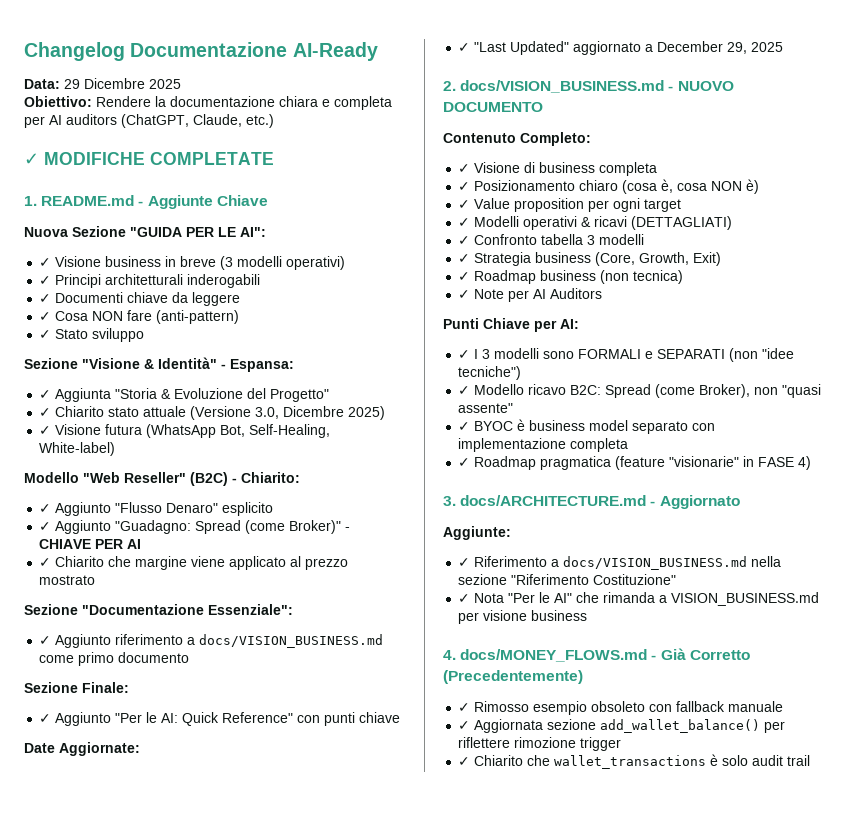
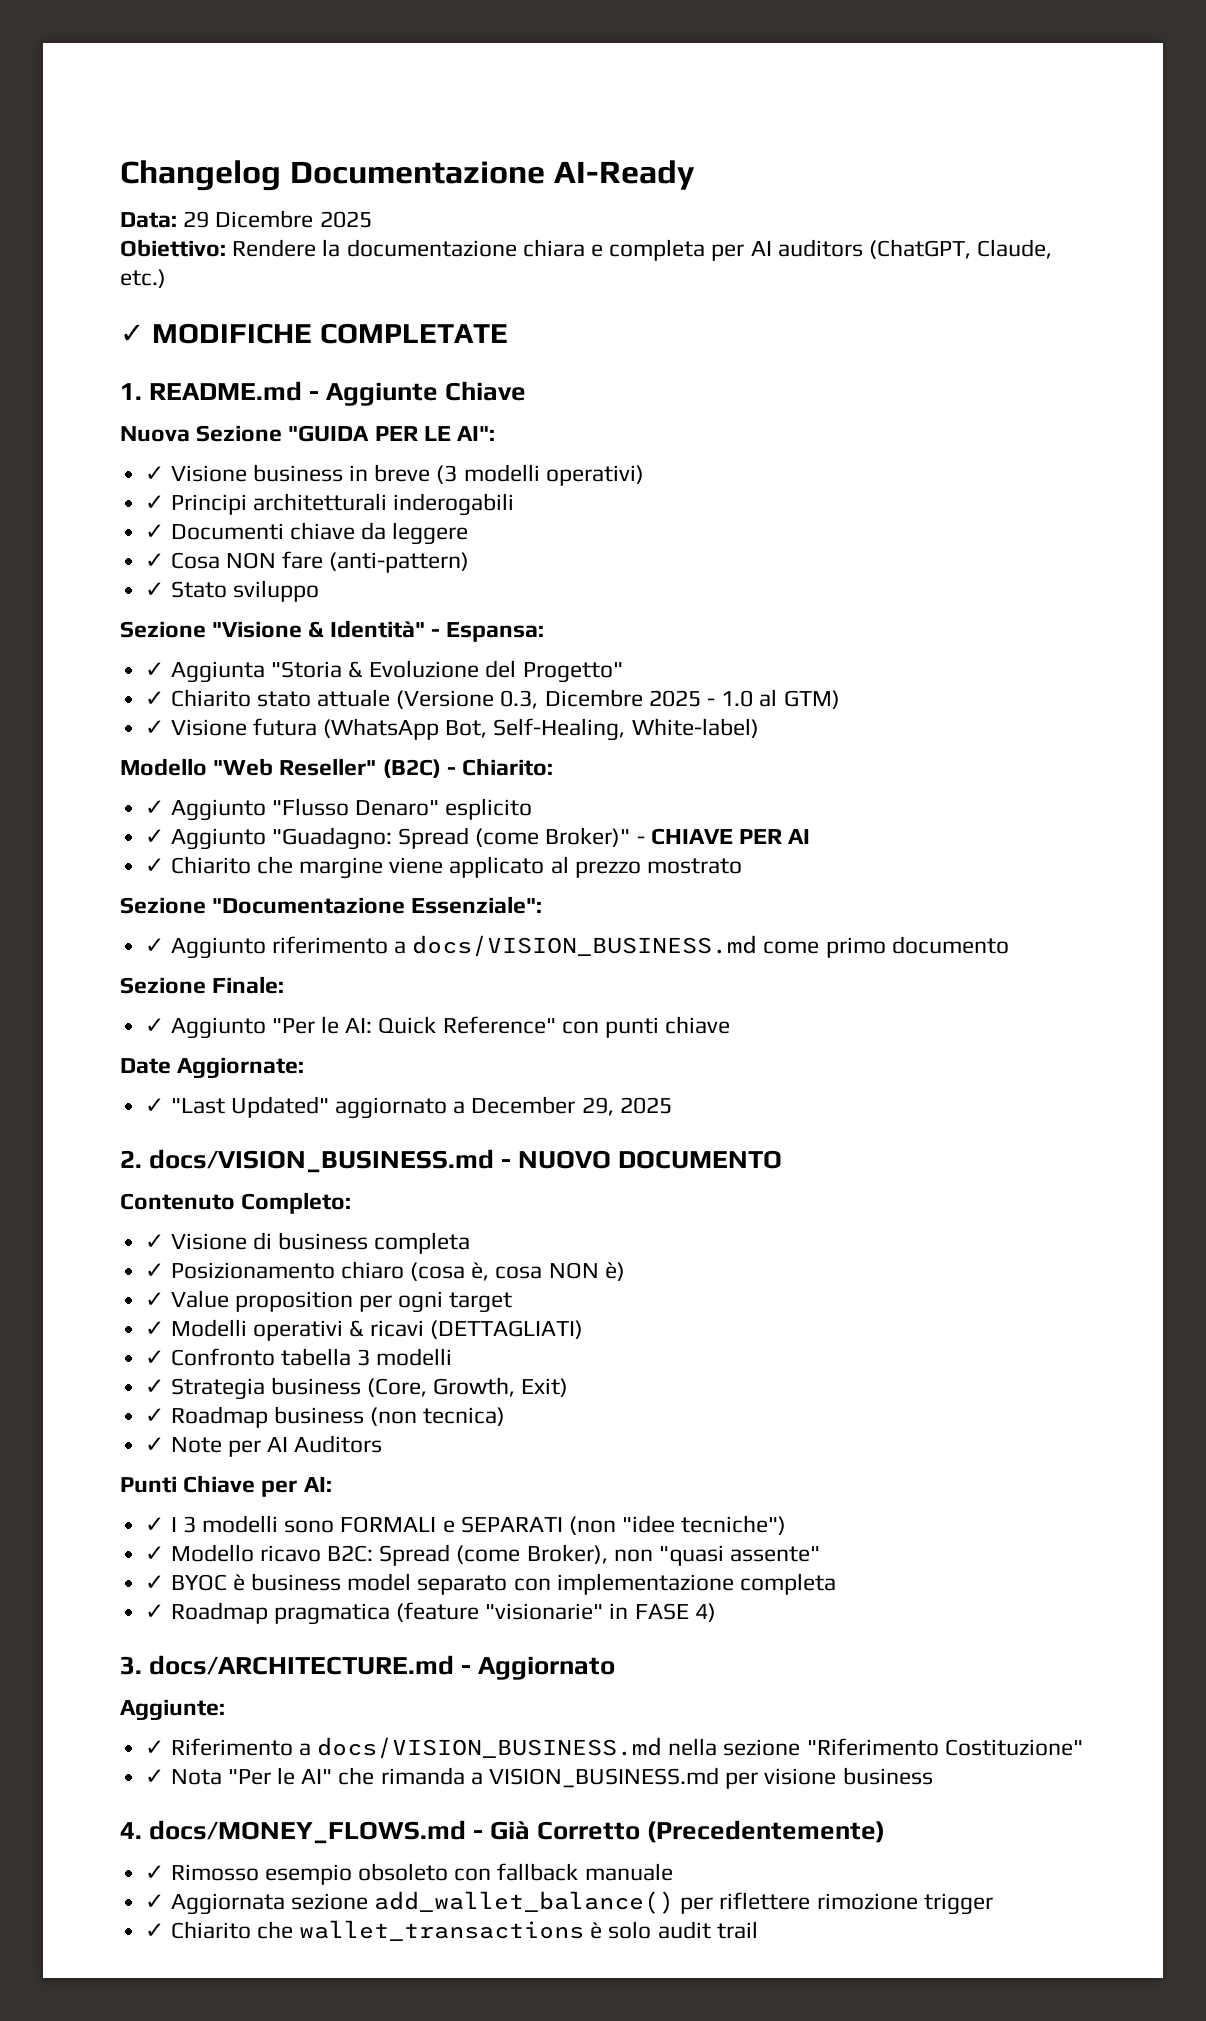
[255,406,386,420] 3.0, Dicembre 2025) -> [500,689,840,709] 0.3, Dicembre 2025 - 1.0 al GTM)

